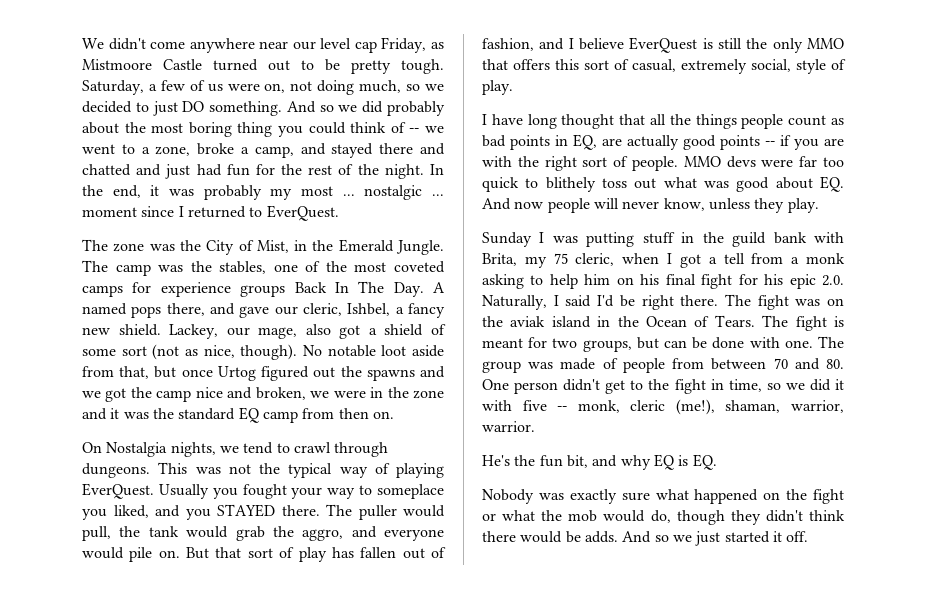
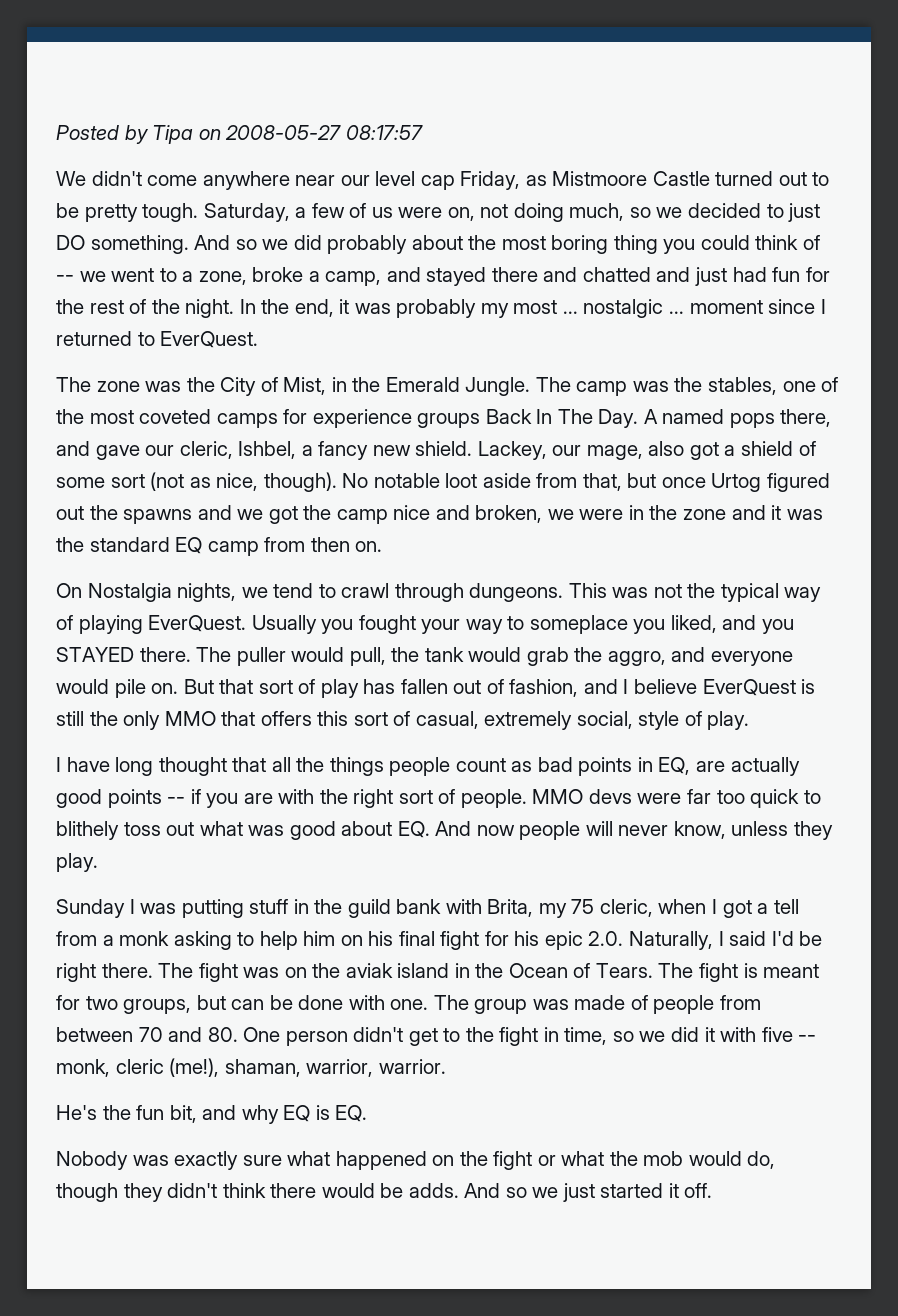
(82, 43) none -> [56,125,423,144] Posted by Tipa on 2008-05-27 08:17:57 //

